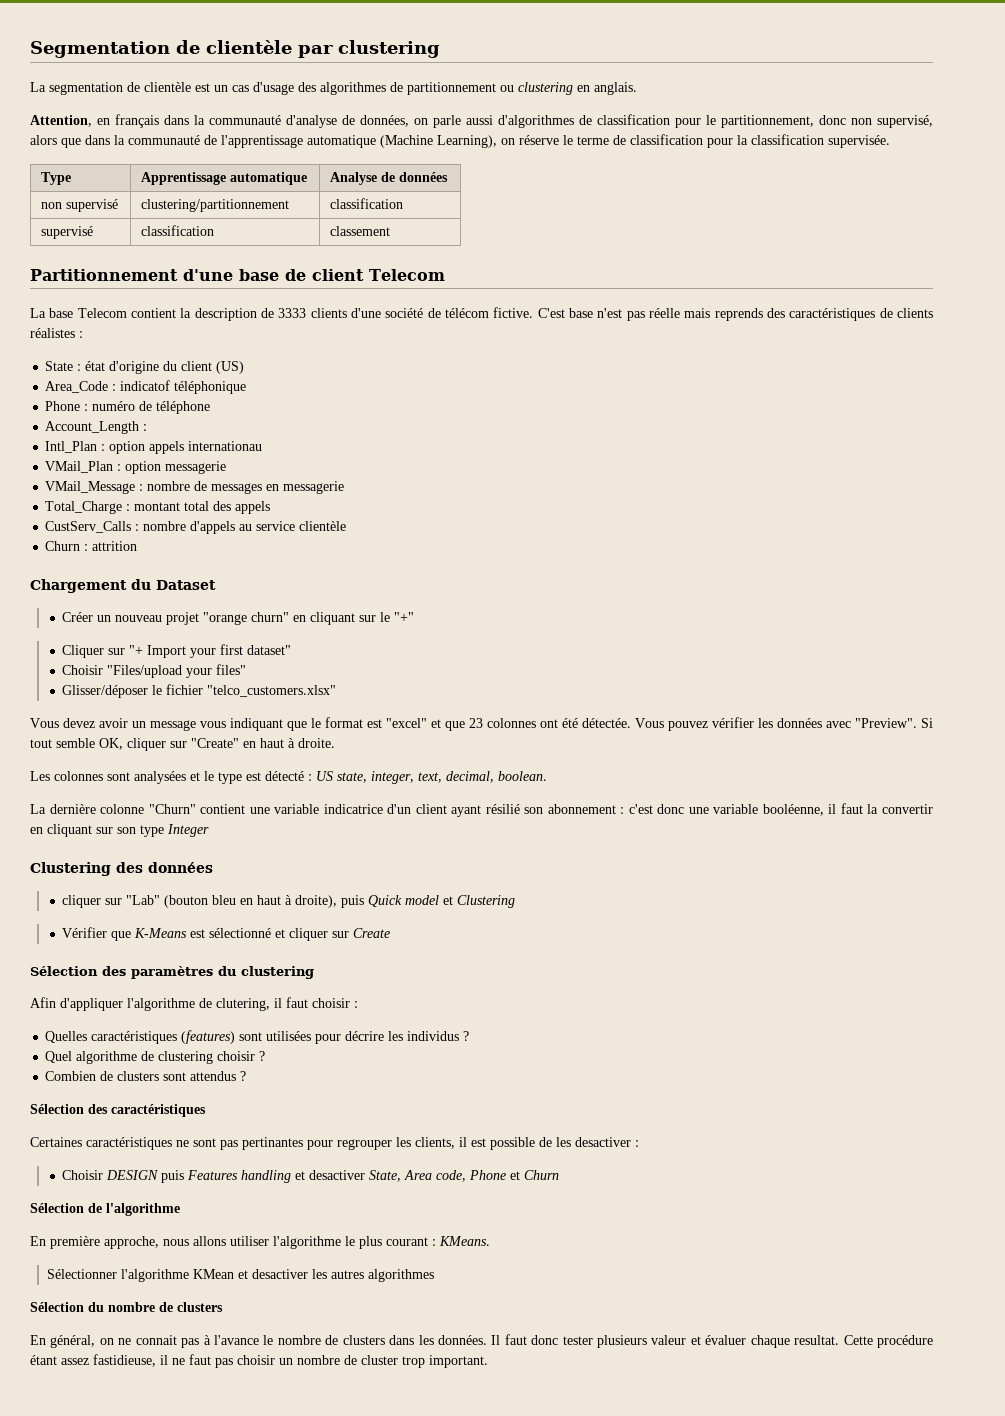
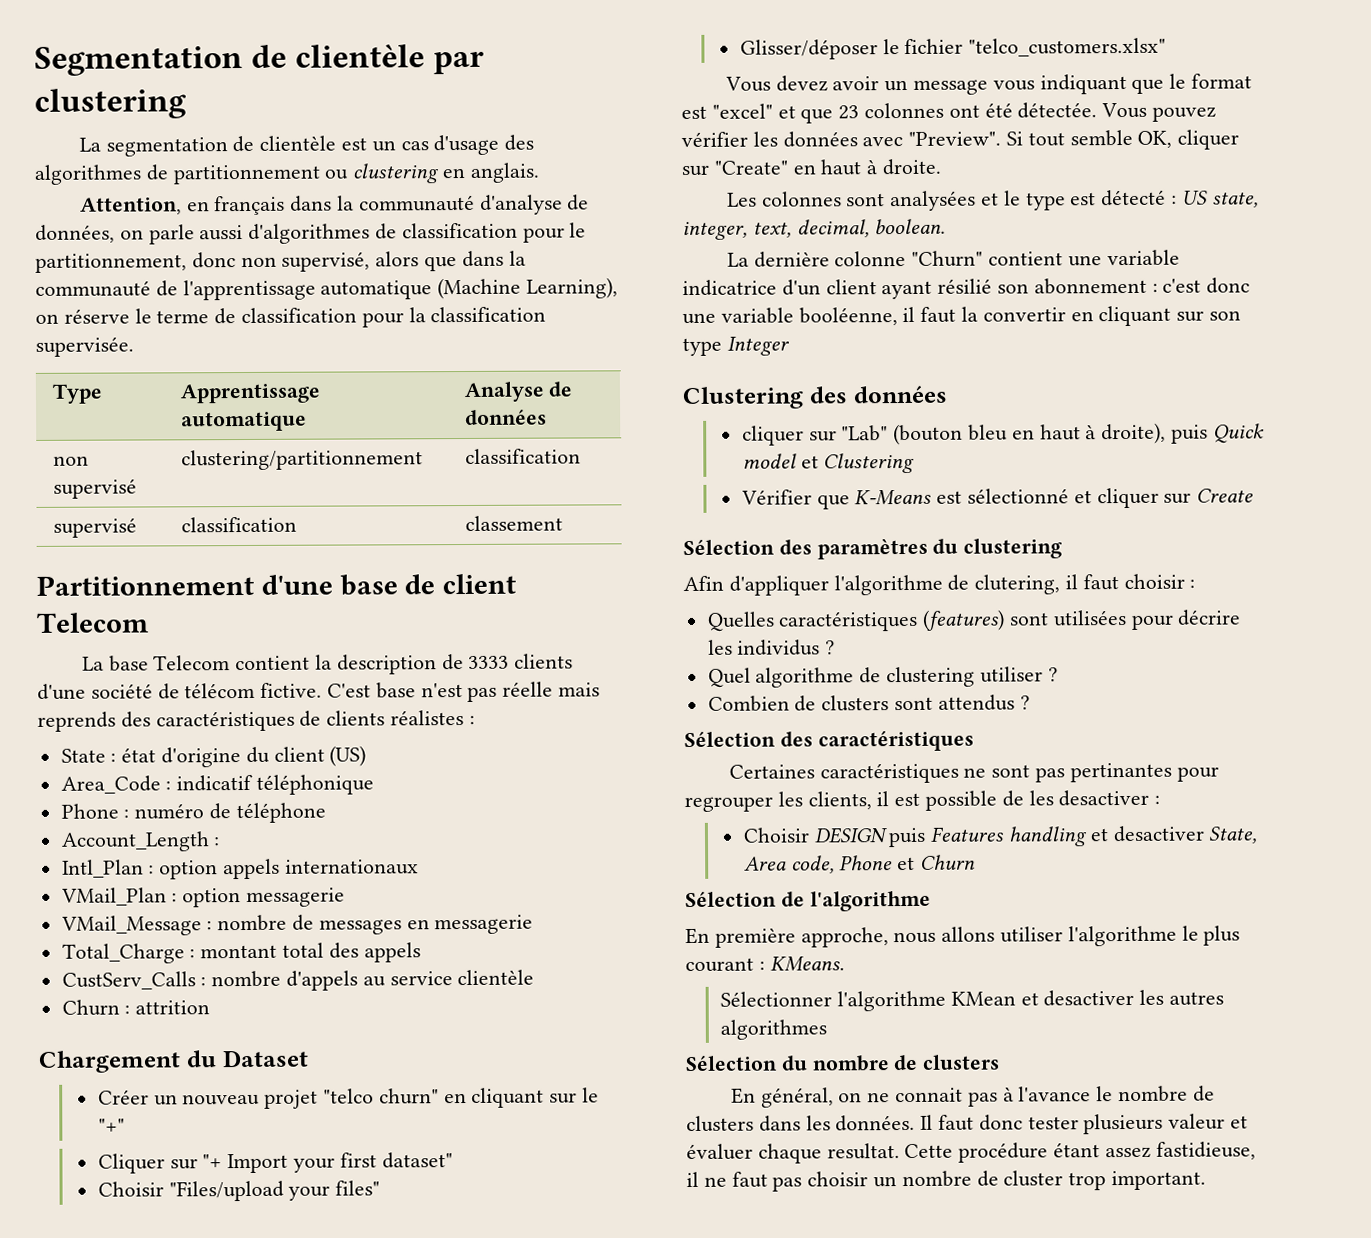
[120,380,171,391] indicatof -> [176,774,254,792] indicatif
[188,441,263,451] internationau -> [284,859,419,875] internationaux
[203,612,248,625] "orange -> [323,1088,375,1104] "telco
[217,1051,256,1061] choisir -> [979,666,1043,683] utiliser

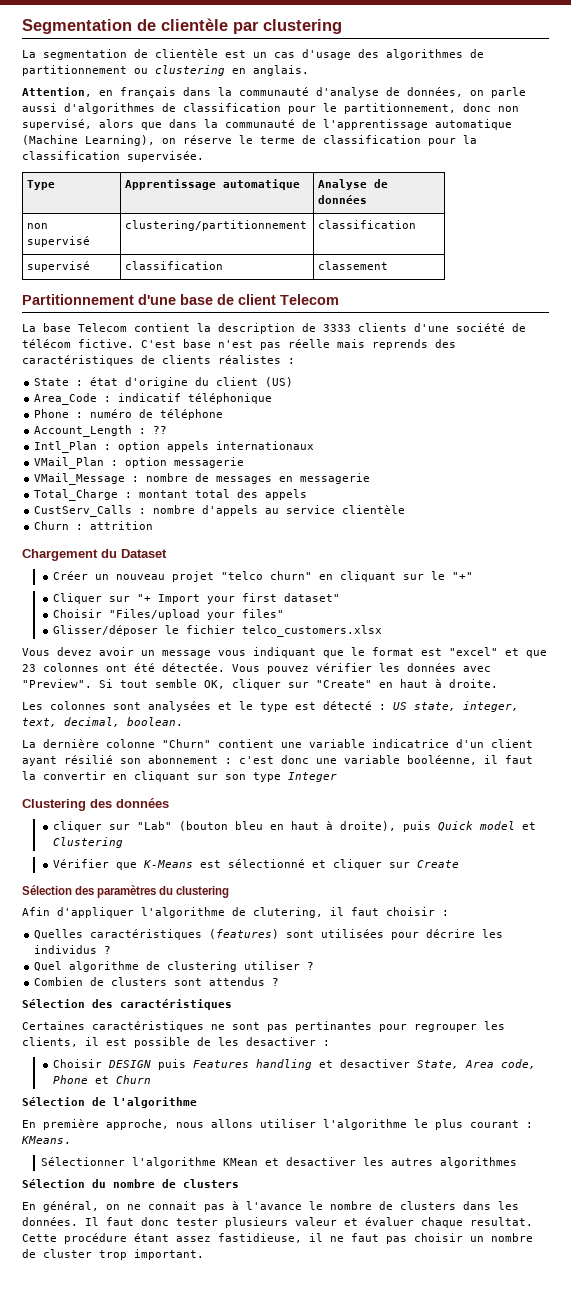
(221, 842) none -> [153,426,168,434] ??
[968,37,1167,57] "telco_customers.xlsx" -> [242,625,383,637] telco_customers.xlsx

